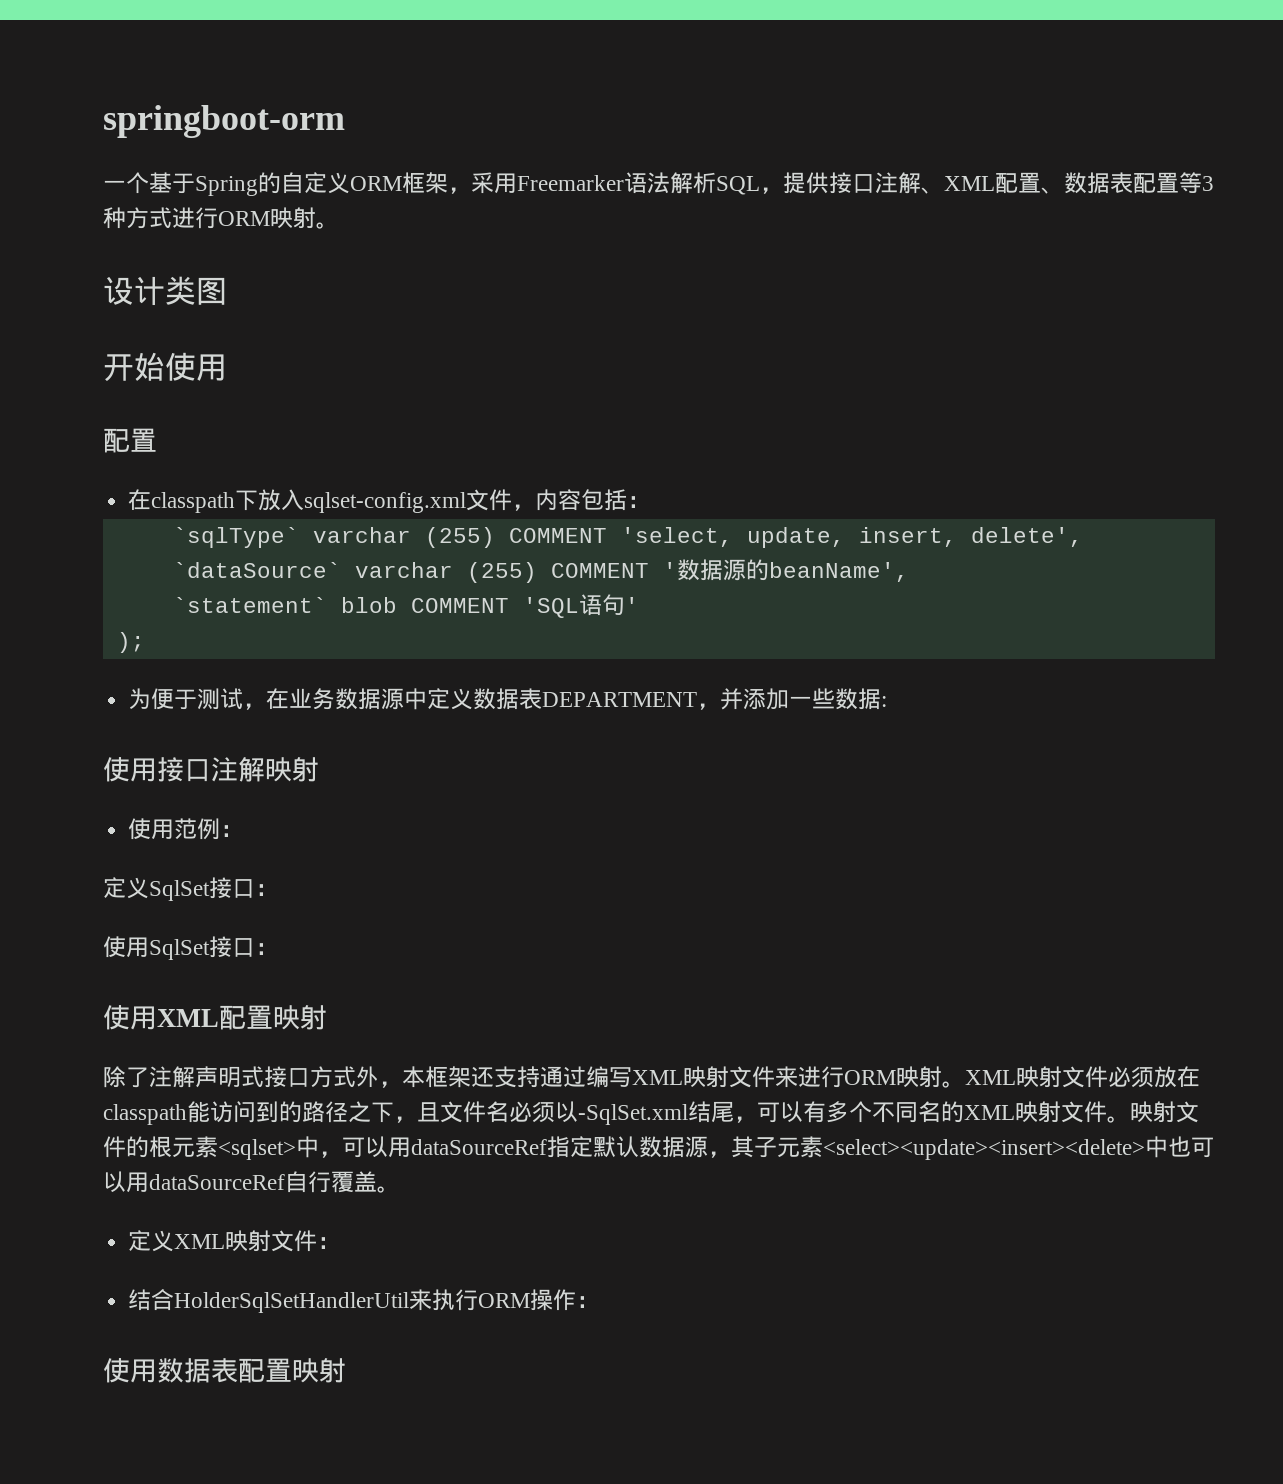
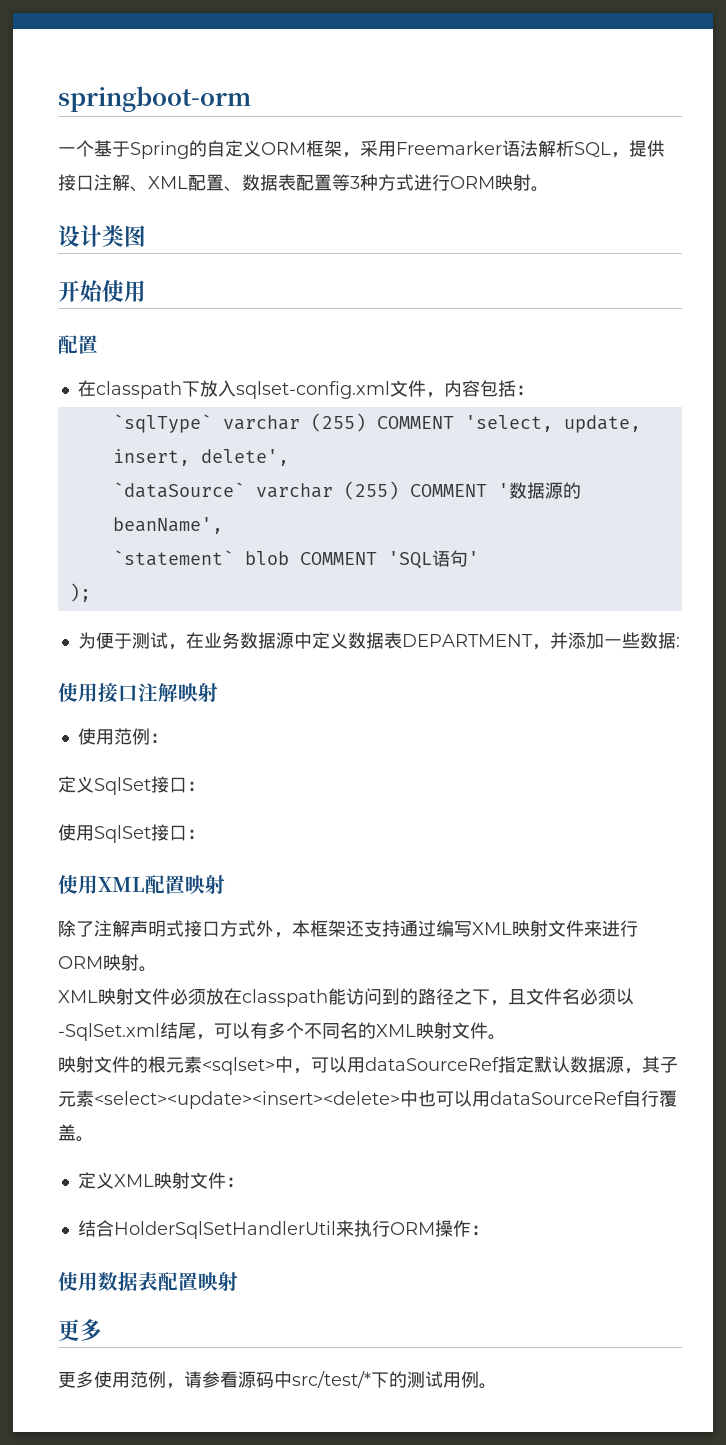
(965, 1084) none -> (157, 969) //
(1130, 1119) none -> (506, 1037) //
(346, 1370) none -> [58,1319,102,1341] [58,1371,497,1389] // 更多 // 更多使用范例，请参看源码中src/test/*下的测试用例。

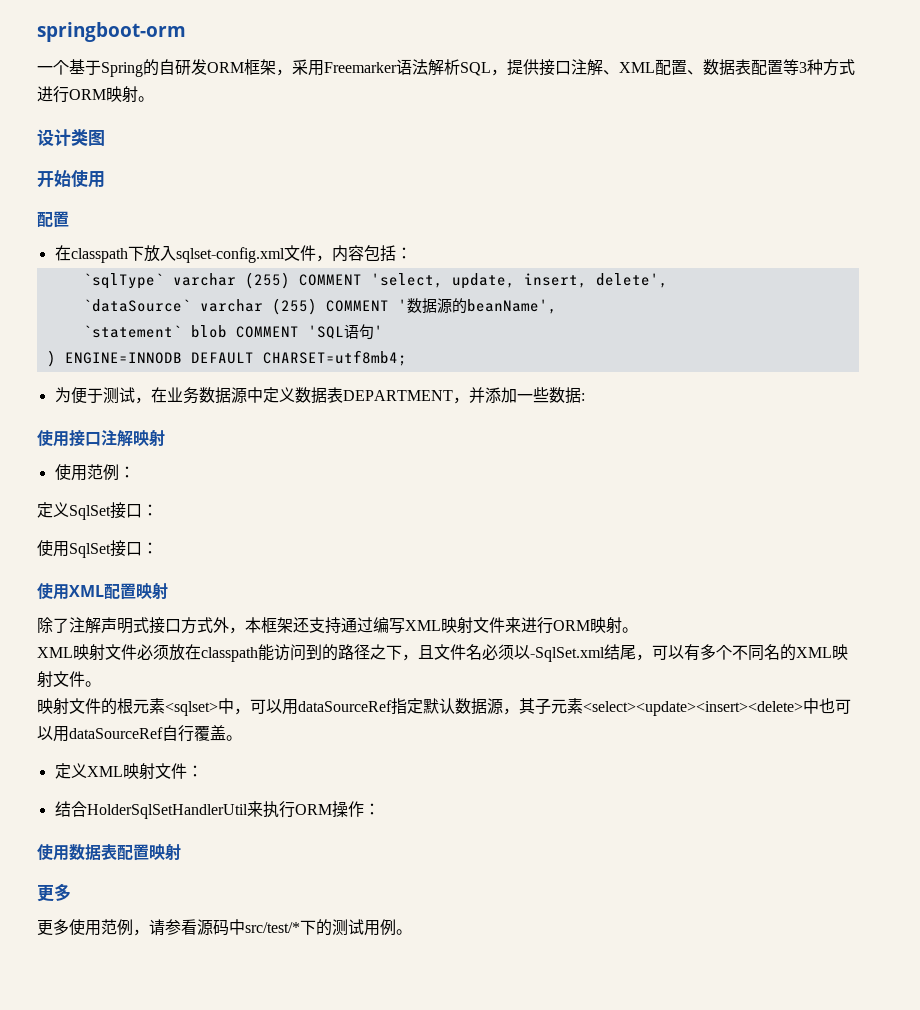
[225,140,261,157] 定义 -> [175,59,207,75] 研发
[68,583,91,602] ); -> [46,350,407,367] ) ENGINE=INNODB DEFAULT CHARSET=utf8mb4;

